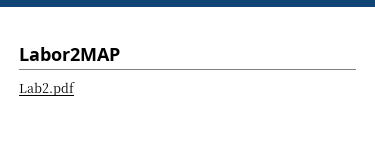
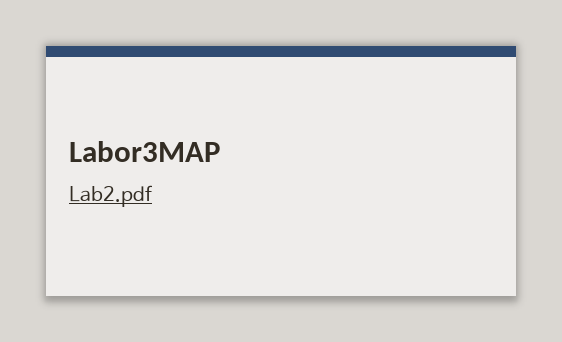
[19,47,120,61] Labor2MAP -> [69,141,221,162] Labor3MAP

